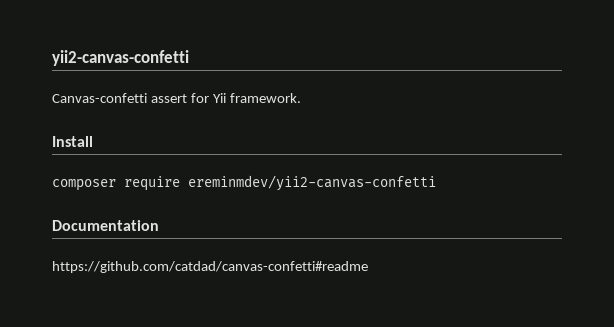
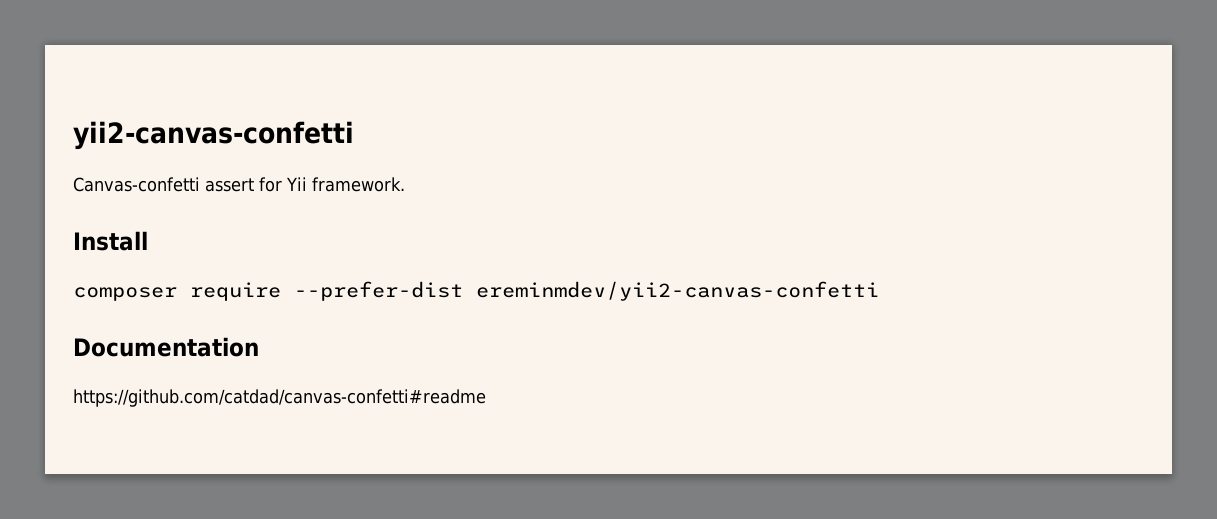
(180, 183) none -> [294,281,463,301] --prefer-dist

